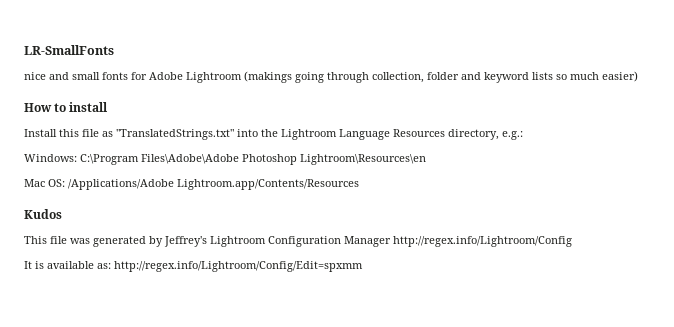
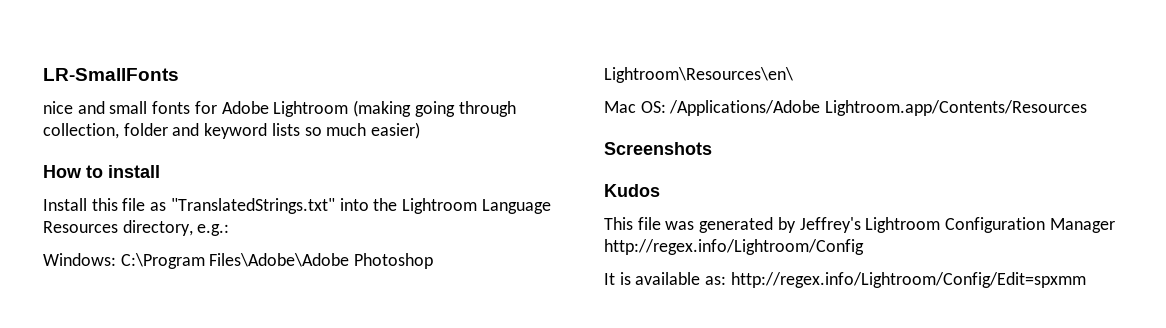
[244,71,292,83] (makings -> [353,100,412,117] (making
[300,154,426,165] Lightroom\Resources\en -> [604,67,793,83] Lightroom\Resources\en\
(359, 184) none -> [604,142,712,155] // Screenshots

